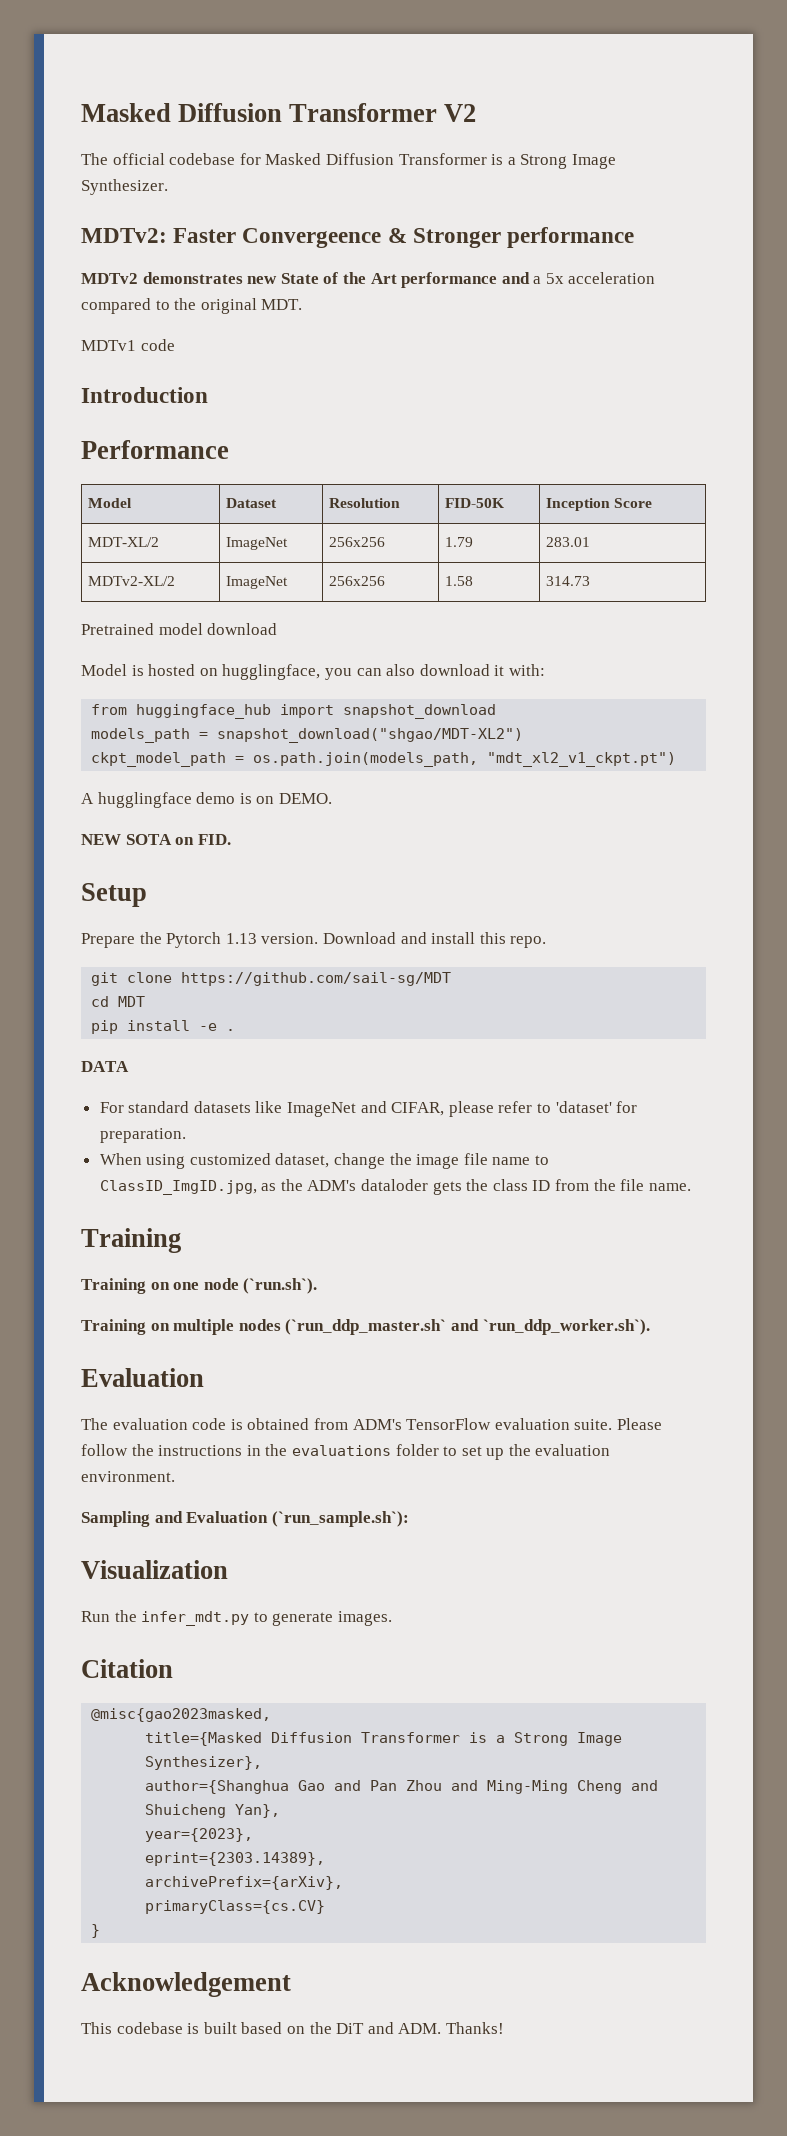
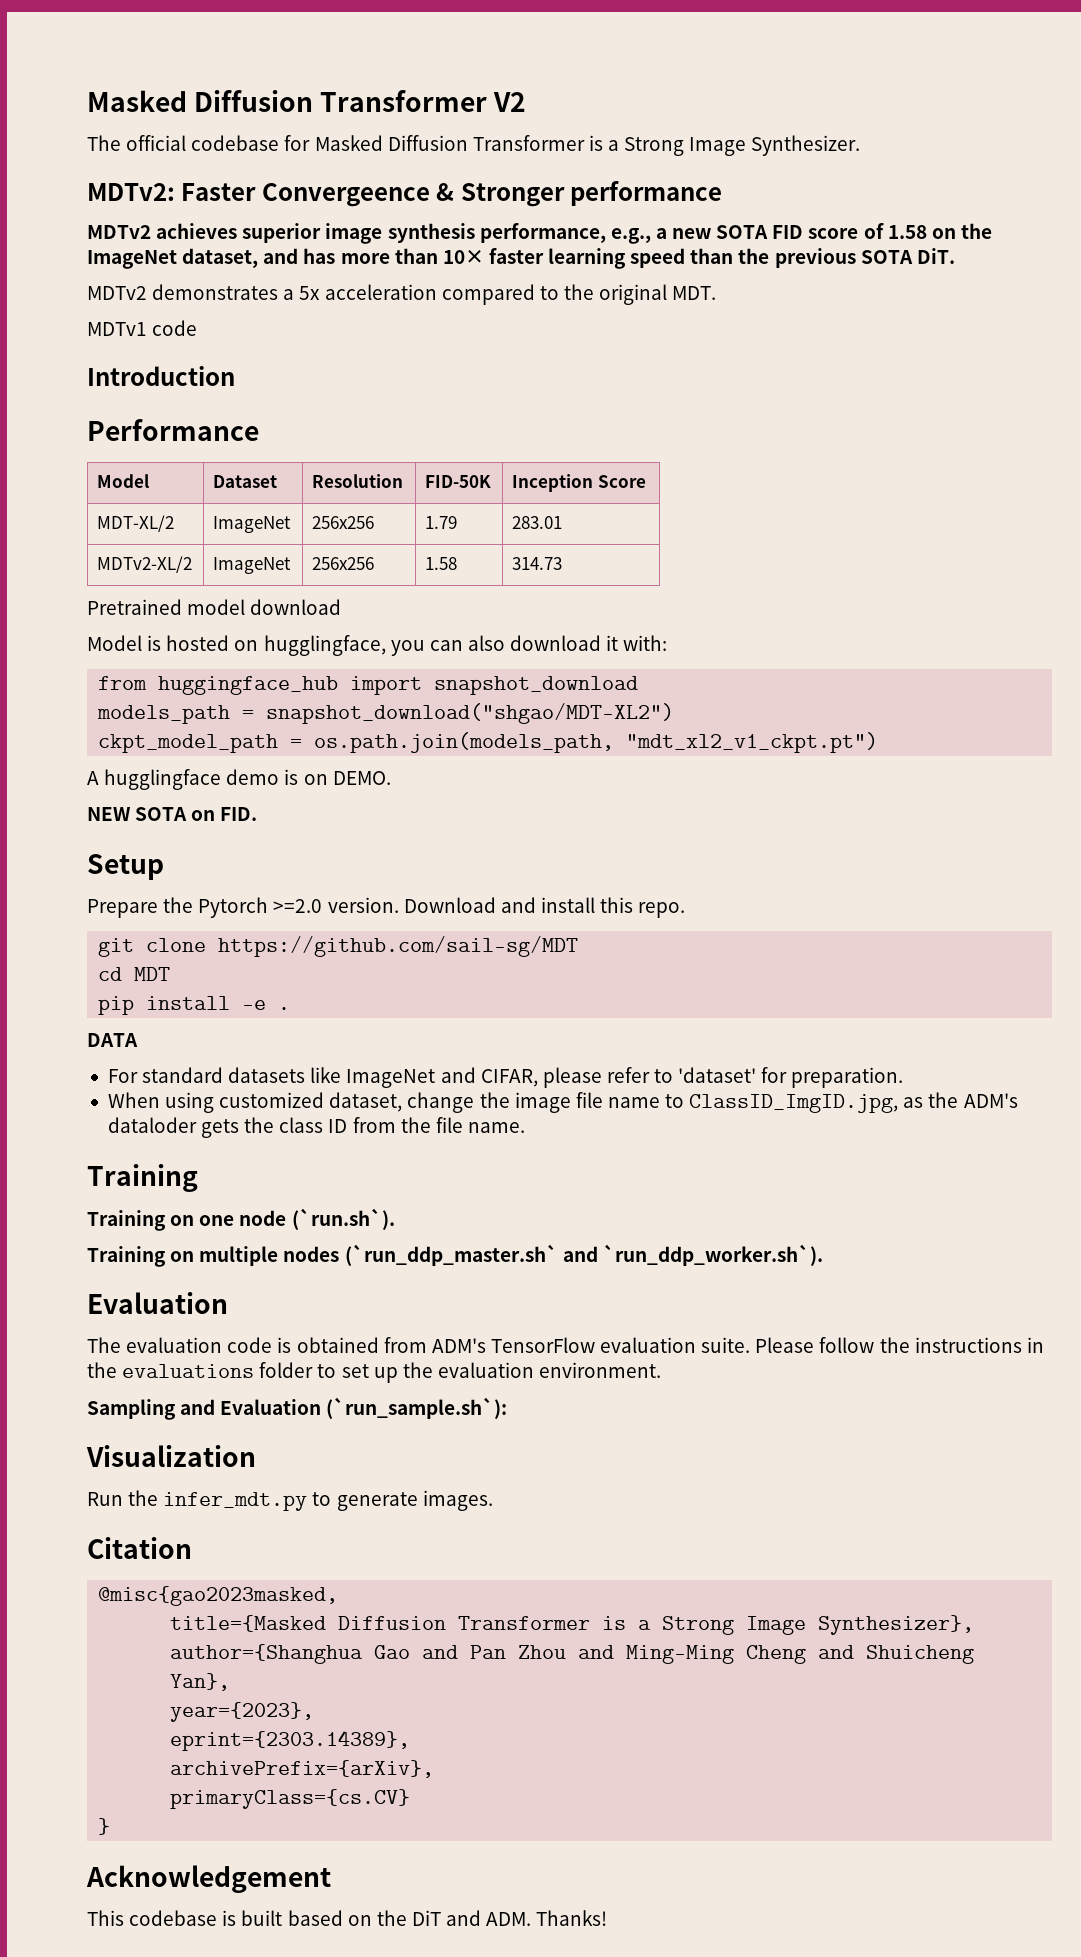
[142,272,530,288] demonstrates new State of the Art performance and -> [156,223,992,244] [87,248,955,269] [87,284,279,300] achieves superior image synthesis performance, e.g., a new SOTA FID score of 1.58 on the ImageNet dataset, and has more than 10× faster learning speed than the previous SOTA DiT. // MDTv2 demonstrates
[225,933,257,944] 1.13 -> [273,899,323,913] >=2.0

